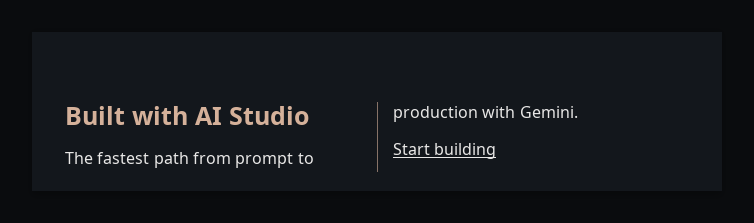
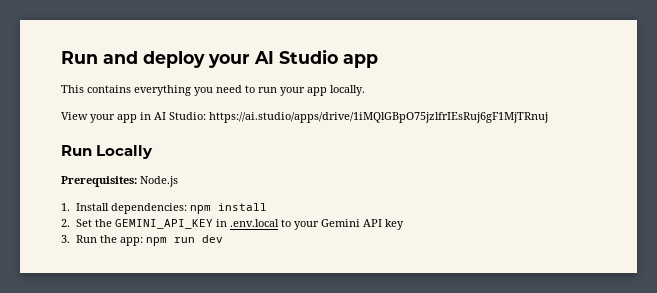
[65,106,309,125] [65,152,314,168] [393,106,578,122] [393,143,497,159] Built with AI Studio // The fastest path from prompt to production with Gemini. // Start building -> [61,49,378,68] [61,85,365,96] [61,112,548,123] [61,145,154,159] [61,176,178,187] [61,203,268,214] [61,219,405,230] [61,235,224,246] Run and deploy your AI Studio app // This contains everything you need to run your app locally. // View your app in AI Studio: https://ai.studio/apps/drive/1iMQlGBpO75jzlfrIEsRuj6gF1MjTRnuj // Run Locally // Prerequisites: Node.js // 1. Install dependencies: npm install // 2. Set the GEMINI_API_KEY in .env.local to your Gemini API key // 3. Run the app: npm run dev

